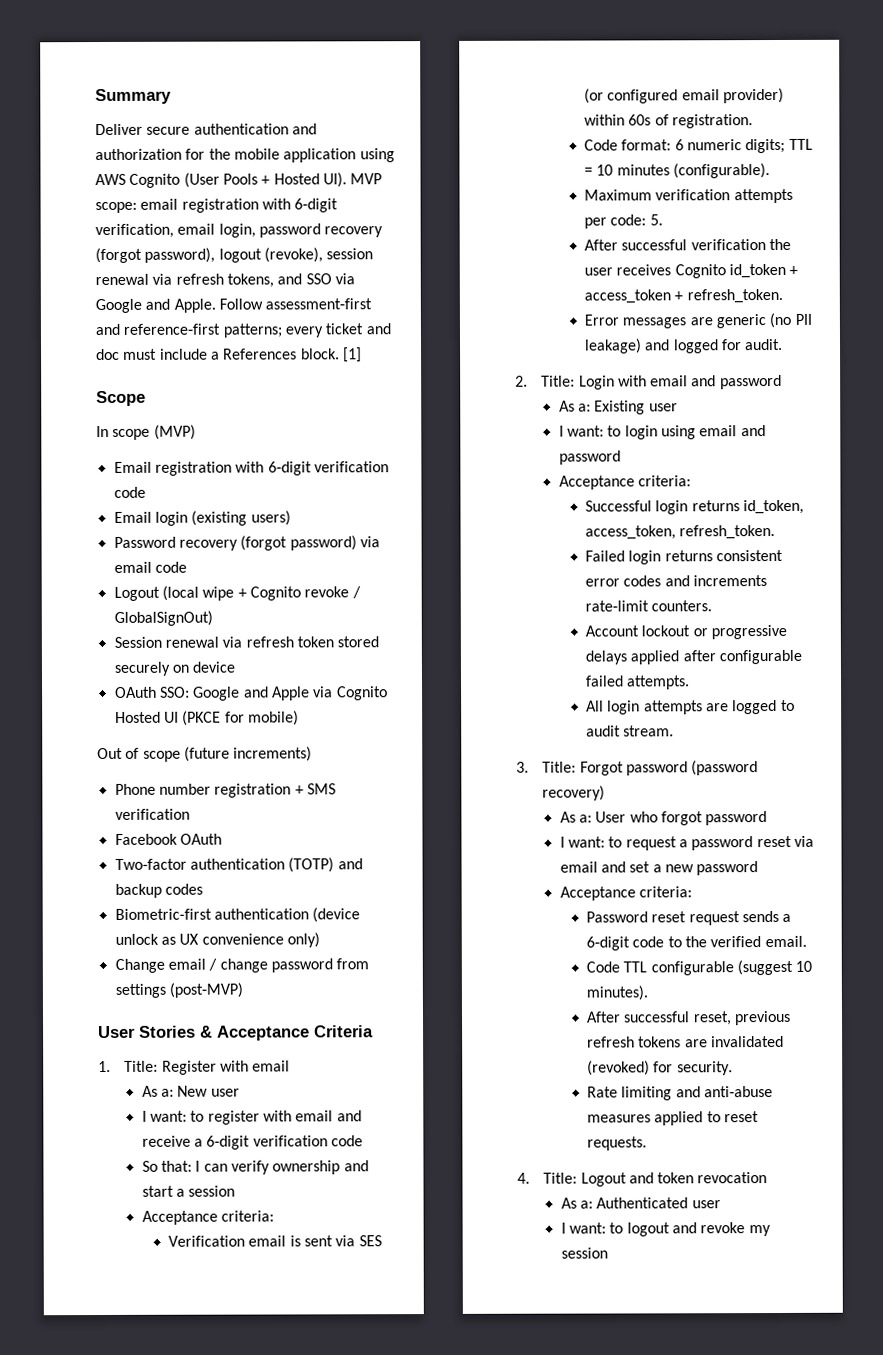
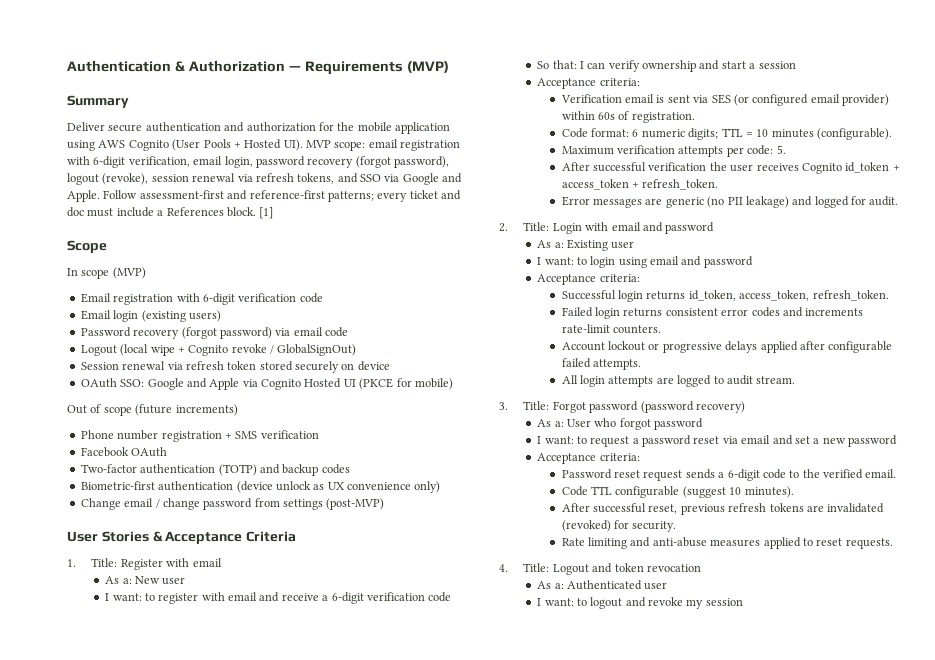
(95, 96) none -> [67,60,449,75] Authentication & Authorization — Requirements (MVP) //

